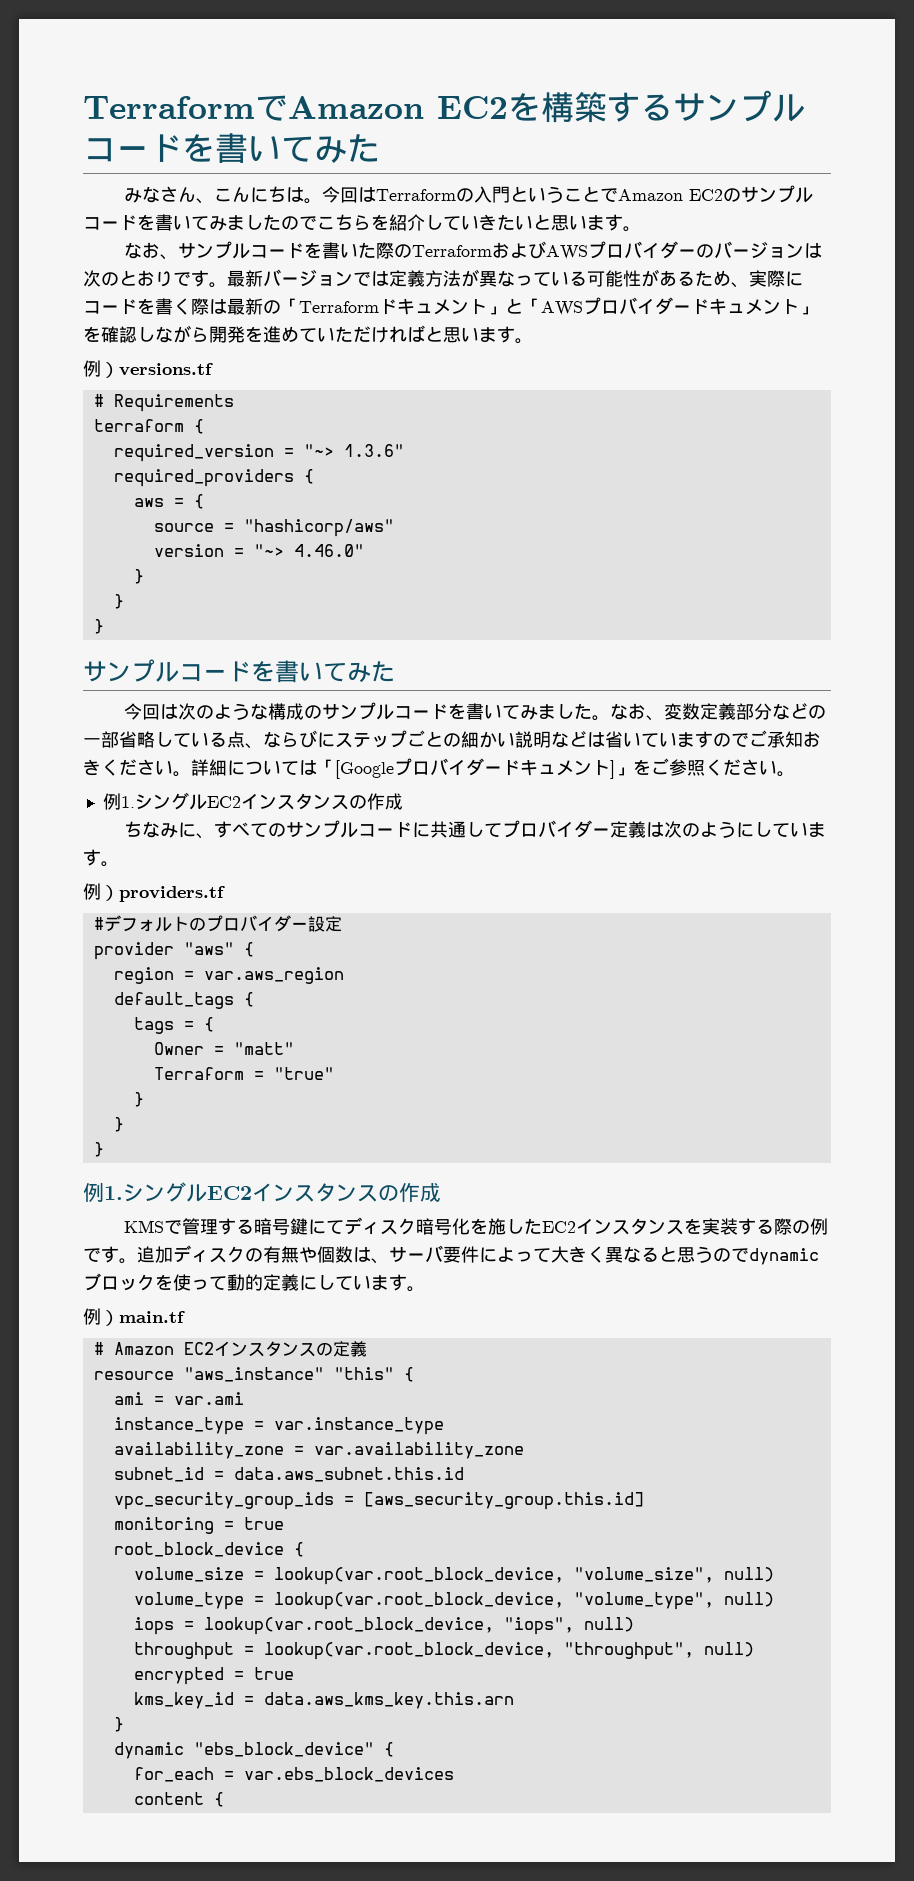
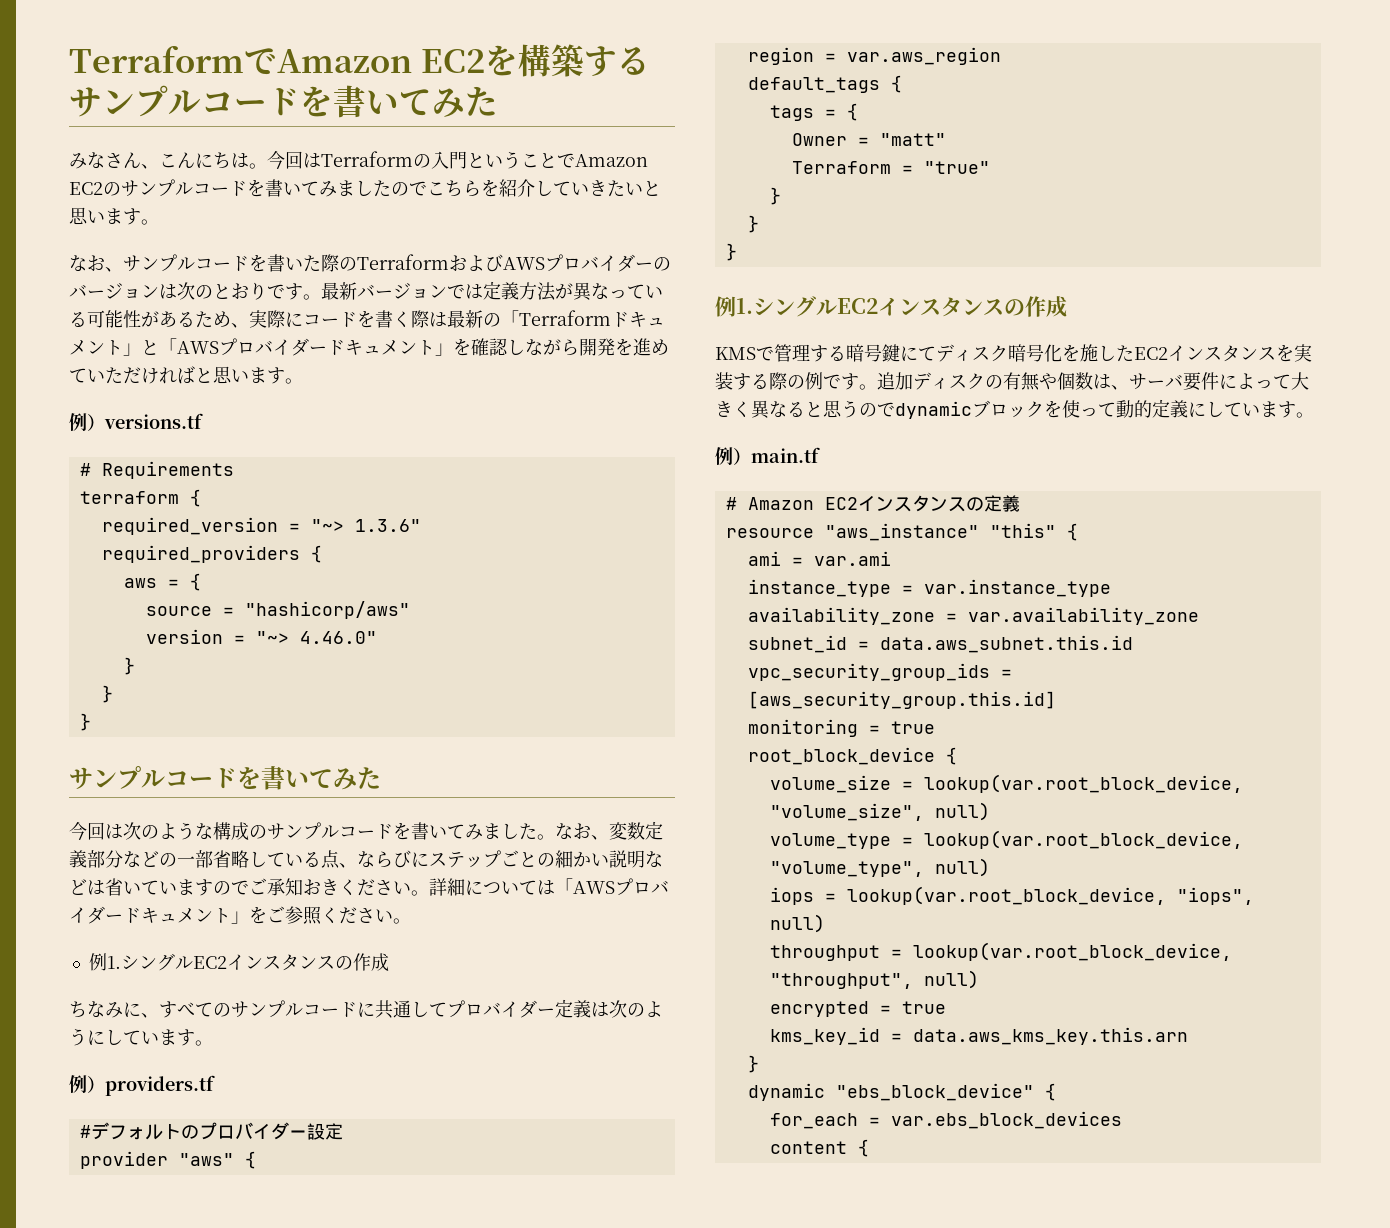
[335,758,615,779] [Googleプロバイダードキュメント] -> [573,878,669,896] [69,906,231,924] AWSプロバイダードキュメント

